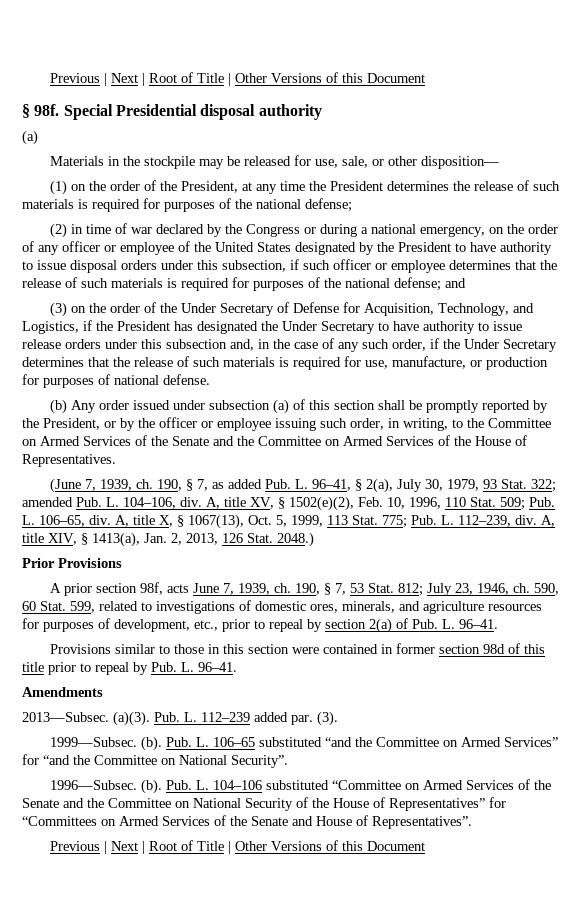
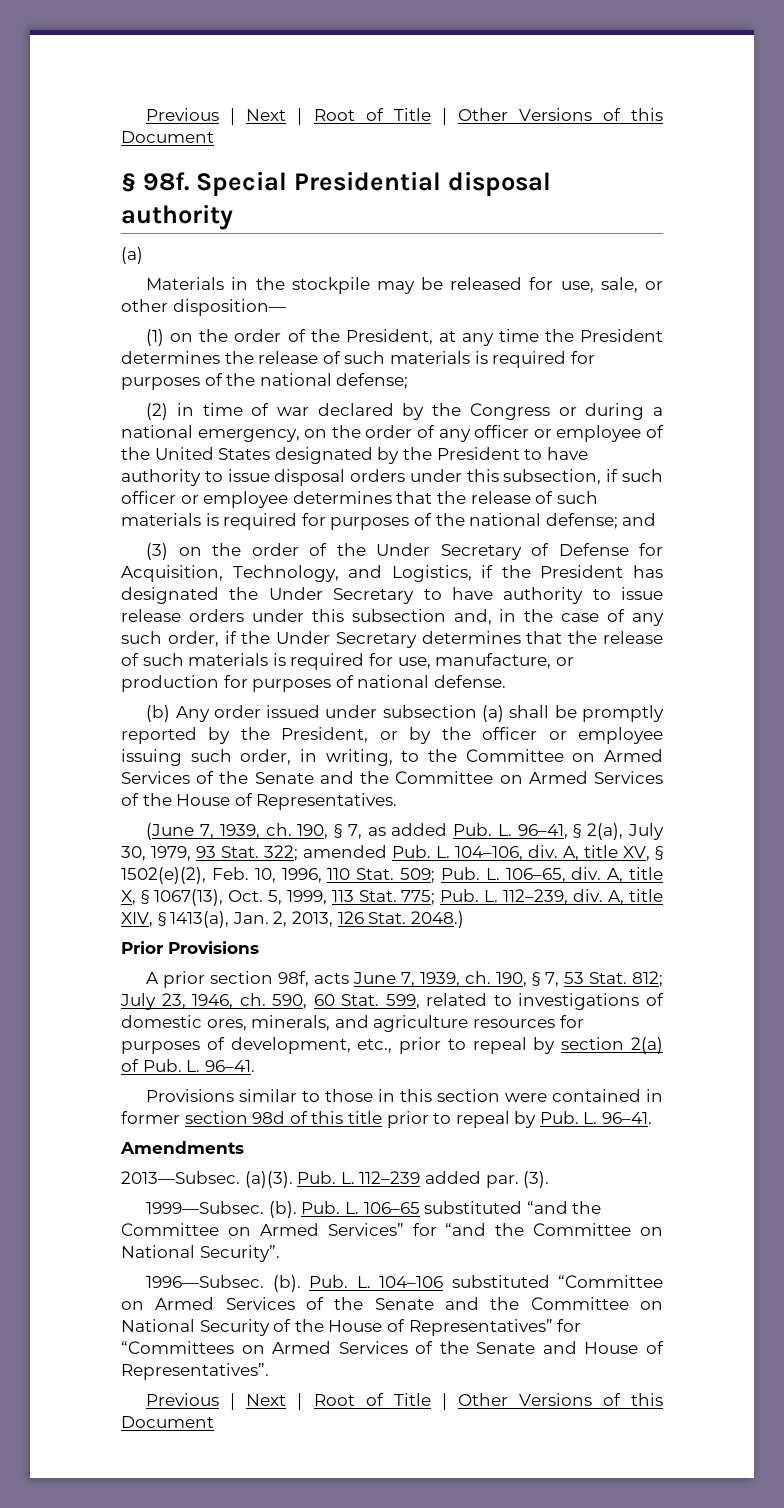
[293,399,376,410] of this section -> (505, 713) none

